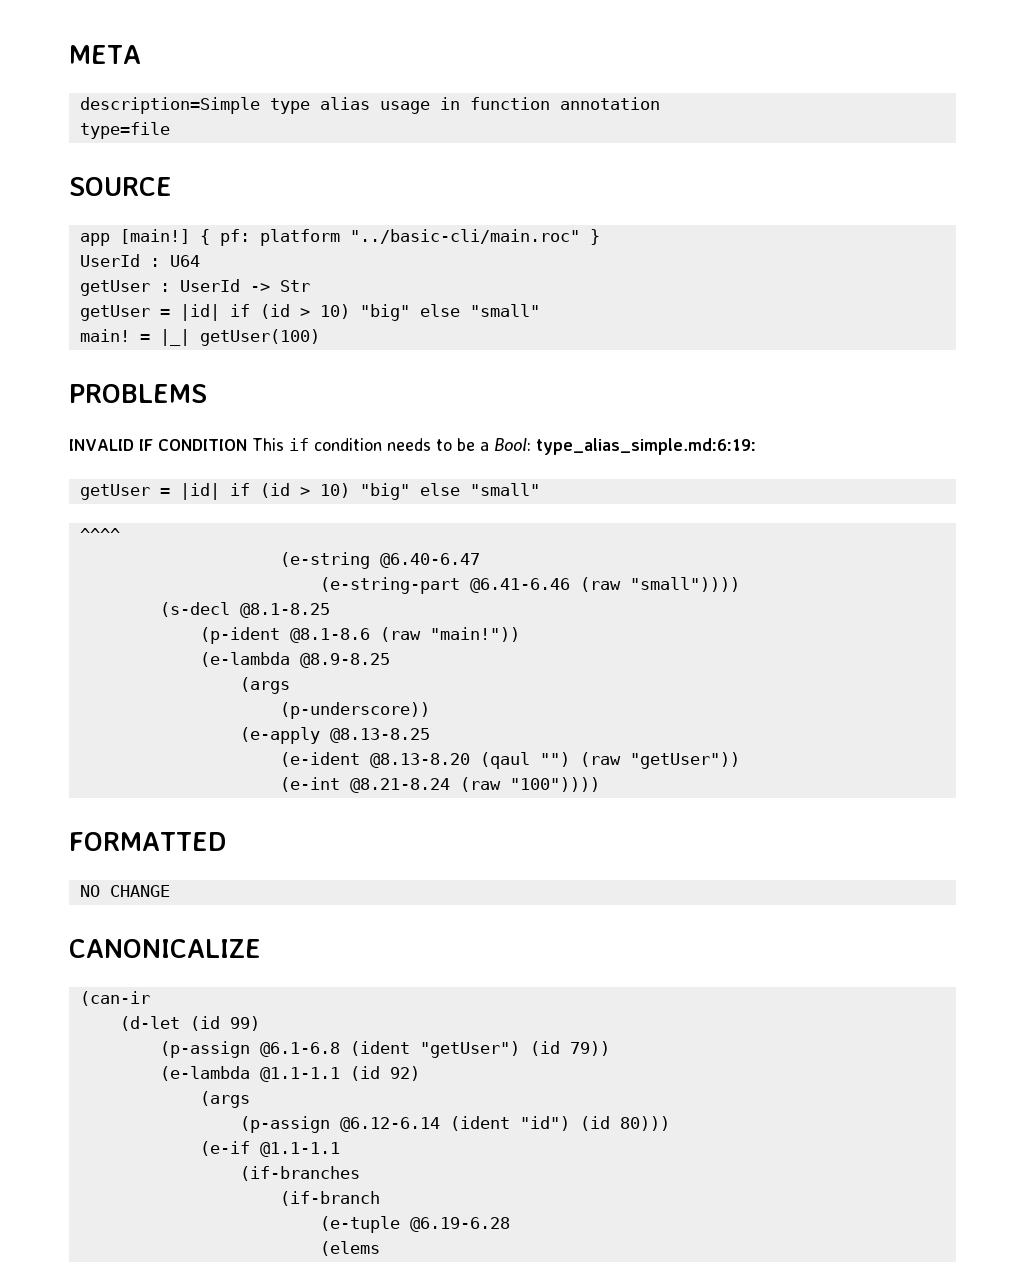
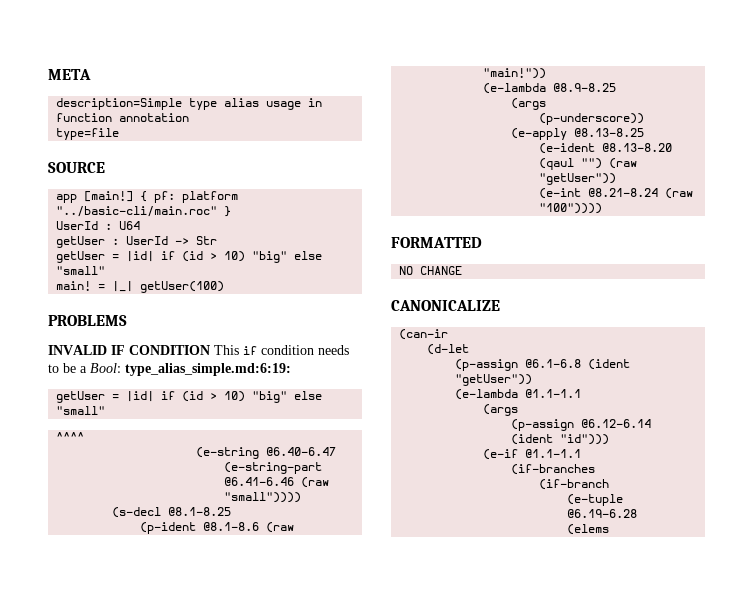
[189,1016,260,1031] (id 99) -> (470, 349) none
[419,1041,610,1058] "getUser") (id 79)) -> [455,374,533,386] "getUser"))
[349,1066,420,1081] (id 92) -> (582, 393) none
[519,1116,670,1131] "id") (id 80))) -> [560,434,610,445] "id")))

